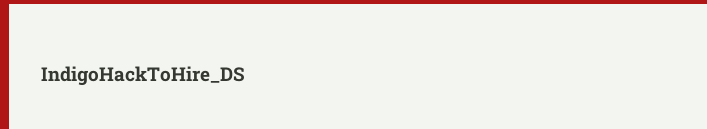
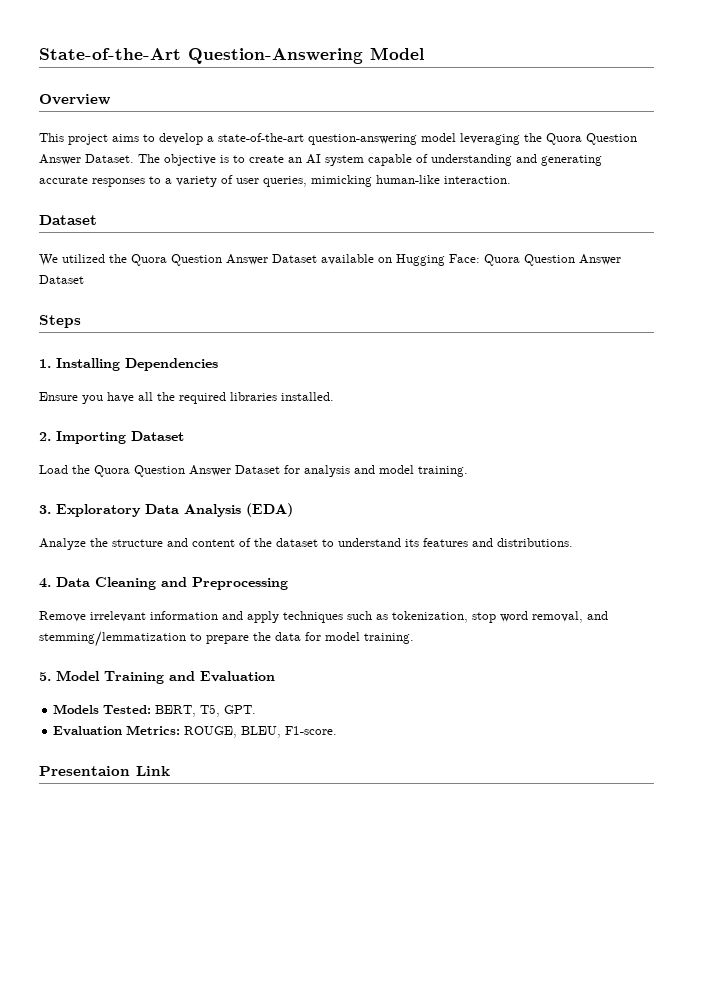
[41,66,245,86] IndigoHackToHire_DS -> [39,47,424,64] [39,94,111,105] [39,133,637,145] [39,154,602,166] [39,175,511,187] [39,215,97,225] [39,254,621,266] [39,275,84,284] [39,315,81,328] [39,358,218,371] [39,392,334,404] [39,431,184,444] [39,465,468,477] [39,503,293,517] [39,538,573,550] [39,577,288,590] [39,611,608,623] [39,631,414,647] [39,670,275,684] [53,704,257,717] [53,725,338,738] [39,766,170,776] State-of-the-Art Question-Answering Model // Overview // This project aims to develop a state-of-the-art question-answering model leveraging the Quora Question Answer Dataset. The objective is to create an AI system capable of understanding and generating accurate responses to a variety of user queries, mimicking human-like interaction. // Dataset // We utilized the Quora Question Answer Dataset available on Hugging Face: Quora Question Answer Dataset // Steps // 1. Installing Dependencies // Ensure you have all the required libraries installed. // 2. Importing Dataset // Load the Quora Question Answer Dataset for analysis and model training. // 3. Exploratory Data Analysis (EDA) // Analyze the structure and content of the dataset to understand its features and distributions. // 4. Data Cleaning and Preprocessing // Remove irrelevant information and apply techniques such as tokenization, stop word removal, and stemming/lemmatization to prepare the data for model training. // 5. Model Training and Evaluation // Models Tested: BERT, T5, GPT. // Evaluation Metrics: ROUGE, BLEU, F1-score. // Presentaion Link

